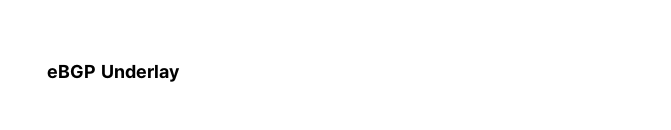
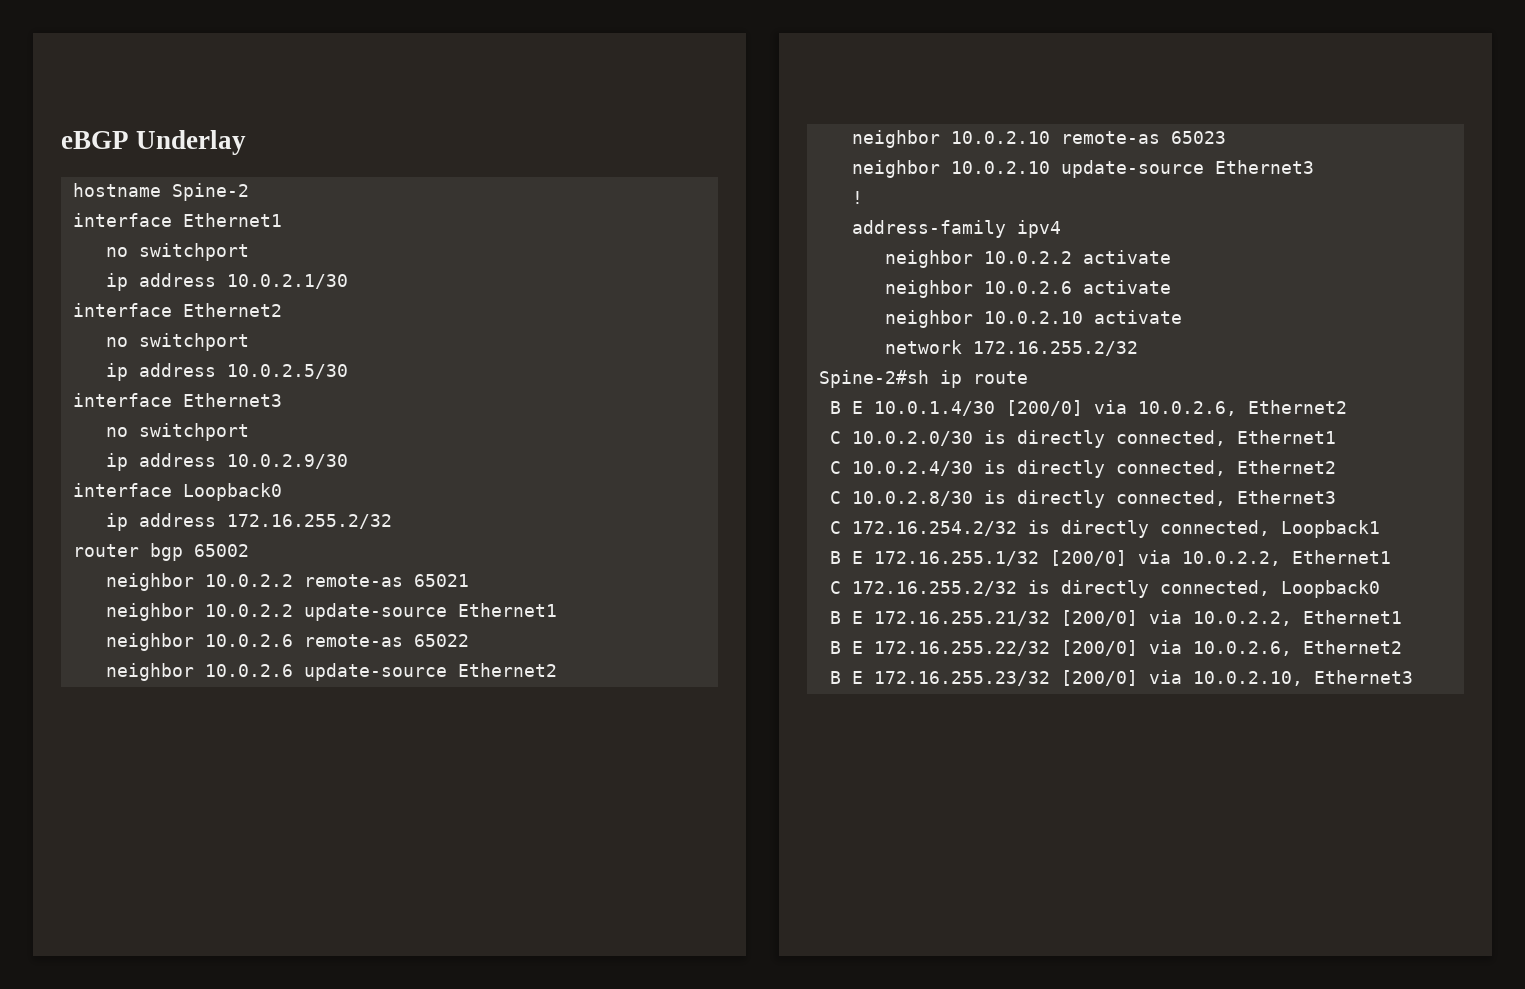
(180, 73) none -> [73,183,249,201] [73,213,282,227] [106,243,249,261] [106,273,348,291] [73,303,282,317] [106,333,249,351] [106,363,348,381] [73,393,282,407] [106,423,249,441] [106,453,348,471] [73,483,282,501] [106,513,392,531] [73,543,249,561] [106,573,469,591] [106,603,557,621] [106,633,469,651] [106,663,557,681] [852,130,1226,148] [852,160,1314,178] [852,191,863,204] [852,220,1061,238] [885,250,1171,268] [885,280,1171,298] [885,310,1182,328] [885,340,1138,356] [819,370,1028,388] [830,400,1347,416] [830,430,1336,448] [830,460,1336,478] [830,490,1336,508] [830,520,1380,538] [830,550,1391,566] [830,580,1380,598] [830,610,1402,626] [830,640,1402,656] [830,670,1413,686] // hostname Spine-2 // interface Ethernet1 // no switchport // ip address 10.0.2.1/30 // interface Ethernet2 // no switchport // ip address 10.0.2.5/30 // interface Ethernet3 // no switchport // ip address 10.0.2.9/30 // interface Loopback0 // ip address 172.16.255.2/32 // router bgp 65002 // neighbor 10.0.2.2 remote-as 65021 // neighbor 10.0.2.2 update-source Ethernet1 // neighbor 10.0.2.6 remote-as 65022 // neighbor 10.0.2.6 update-source Ethernet2 // neighbor 10.0.2.10 remote-as 65023 // neighbor 10.0.2.10 update-source Ethernet3 // ! // address-family ipv4 // neighbor 10.0.2.2 activate // neighbor 10.0.2.6 activate // neighbor 10.0.2.10 activate // network 172.16.255.2/32 // Spine-2#sh ip route // B E 10.0.1.4/30 [200/0] via 10.0.2.6, Ethernet2 // C 10.0.2.0/30 is directly connected, Ethernet1 // C 10.0.2.4/30 is directly connected, Ethernet2 // C 10.0.2.8/30 is directly connected, Ethernet3 // C 172.16.254.2/32 is directly connected, Loopback1 // B E 172.16.255.1/32 [200/0] via 10.0.2.2, Ethernet1 // C 172.16.255.2/32 is directly connected, Loopback0 // B E 172.16.255.21/32 [200/0] via 10.0.2.2, Ethernet1 // B E 172.16.255.22/32 [200/0] via 10.0.2.6, Ethernet2 // B E 172.16.255.23/32 [200/0] via 10.0.2.10, Ethernet3

